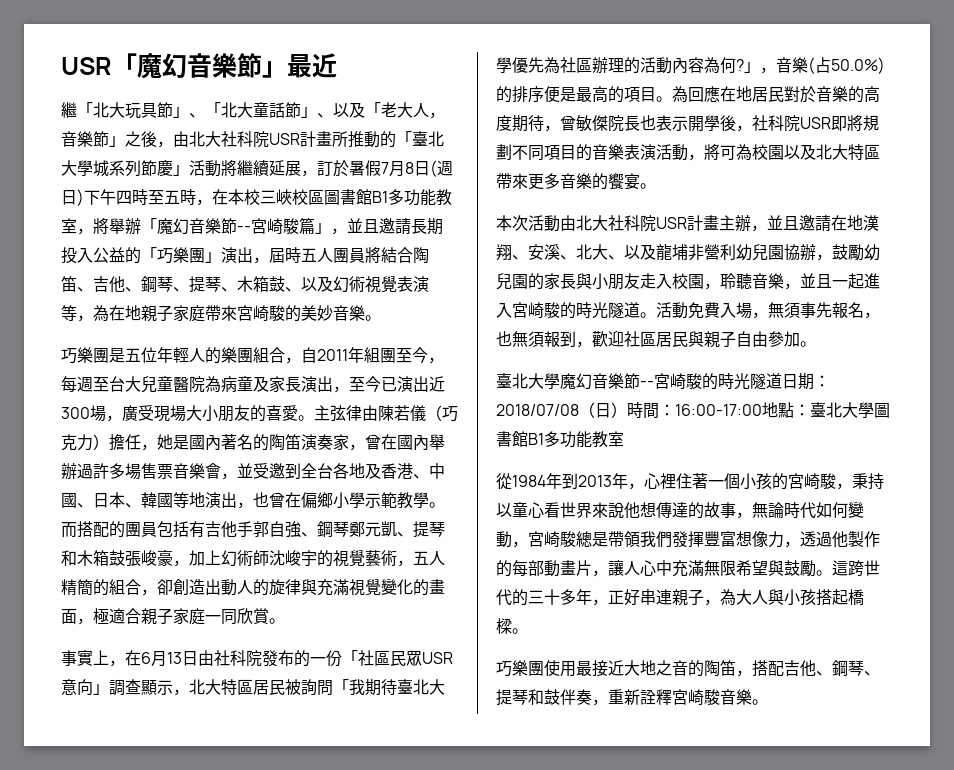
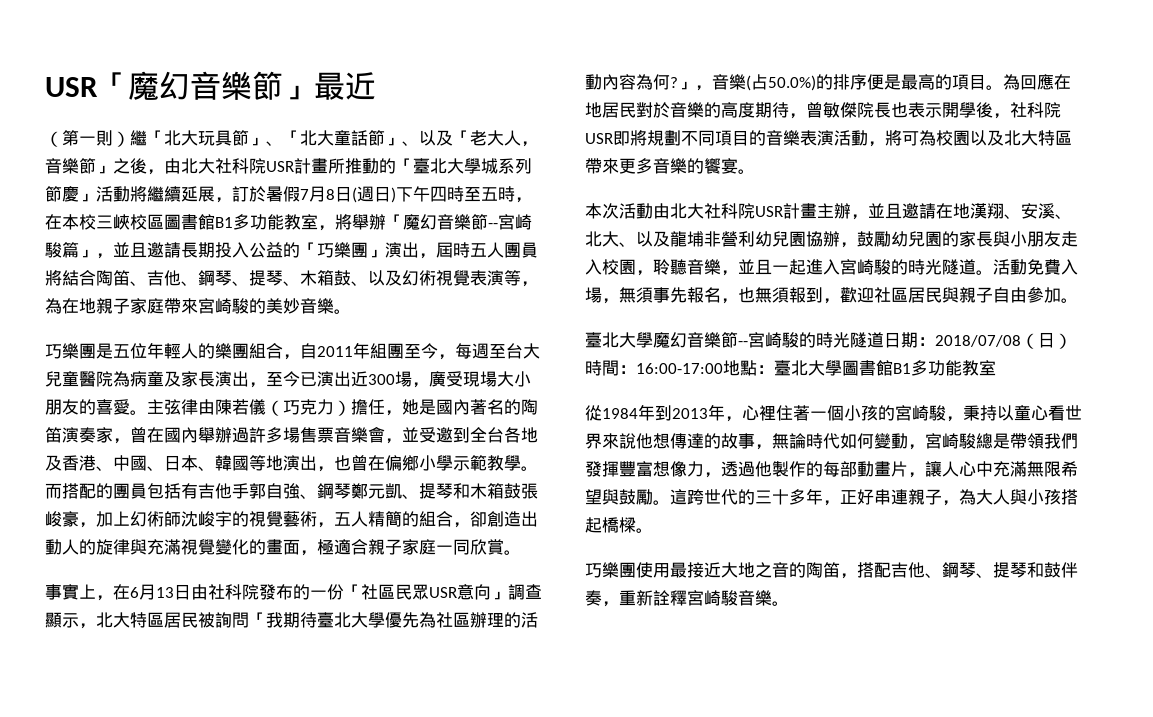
(337, 65) none -> [45,130,130,147] （第一則）

